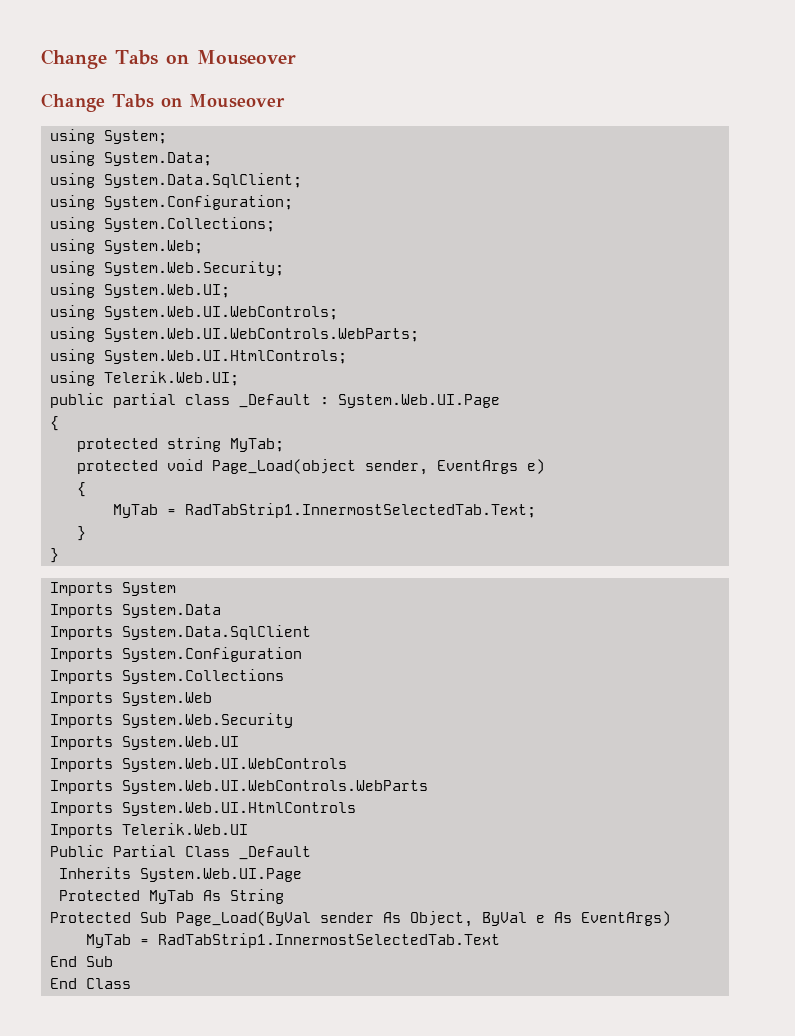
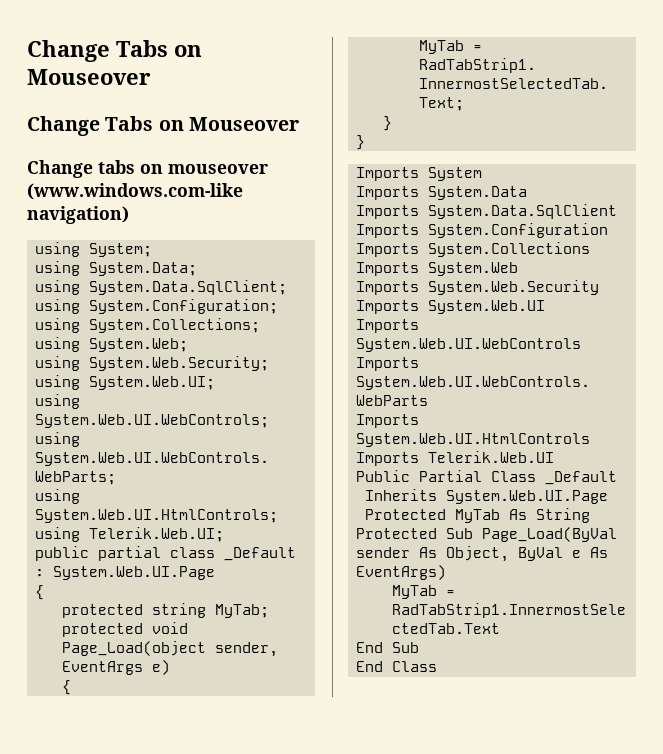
(285, 101) none -> [27,160,268,178] [27,183,243,200] [27,206,129,224] // Change tabs on mouseover (www.windows.com-like navigation)

